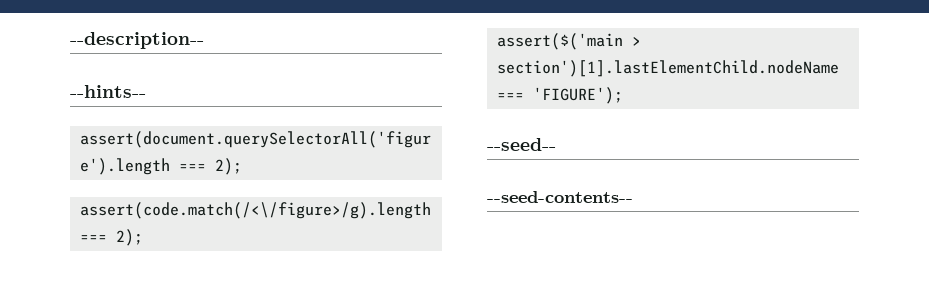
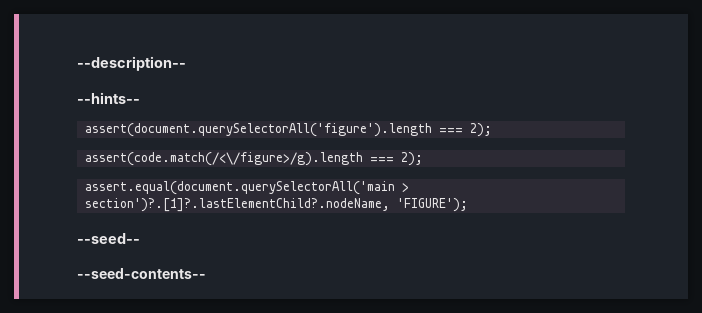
[496,33,641,50] [496,60,839,77] [496,93,524,100] assert($('main > section')[1].lastElementChild.nodeName === -> [84,181,409,195] [84,198,390,212] assert.equal(document.querySelectorAll('main > section')?.[1]?.lastElementChild?.nodeName,

